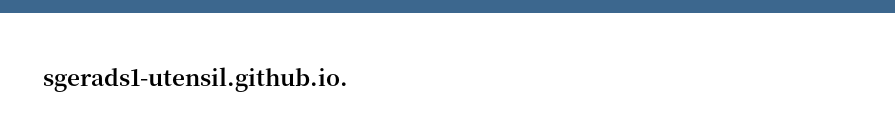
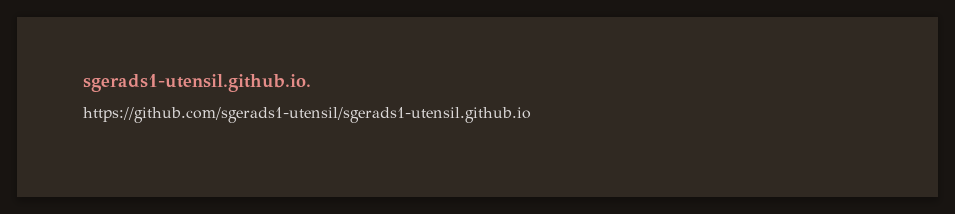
(348, 79) none -> [83,107,531,123] // https://github.com/sgerads1-utensil/sgerads1-utensil.github.io

